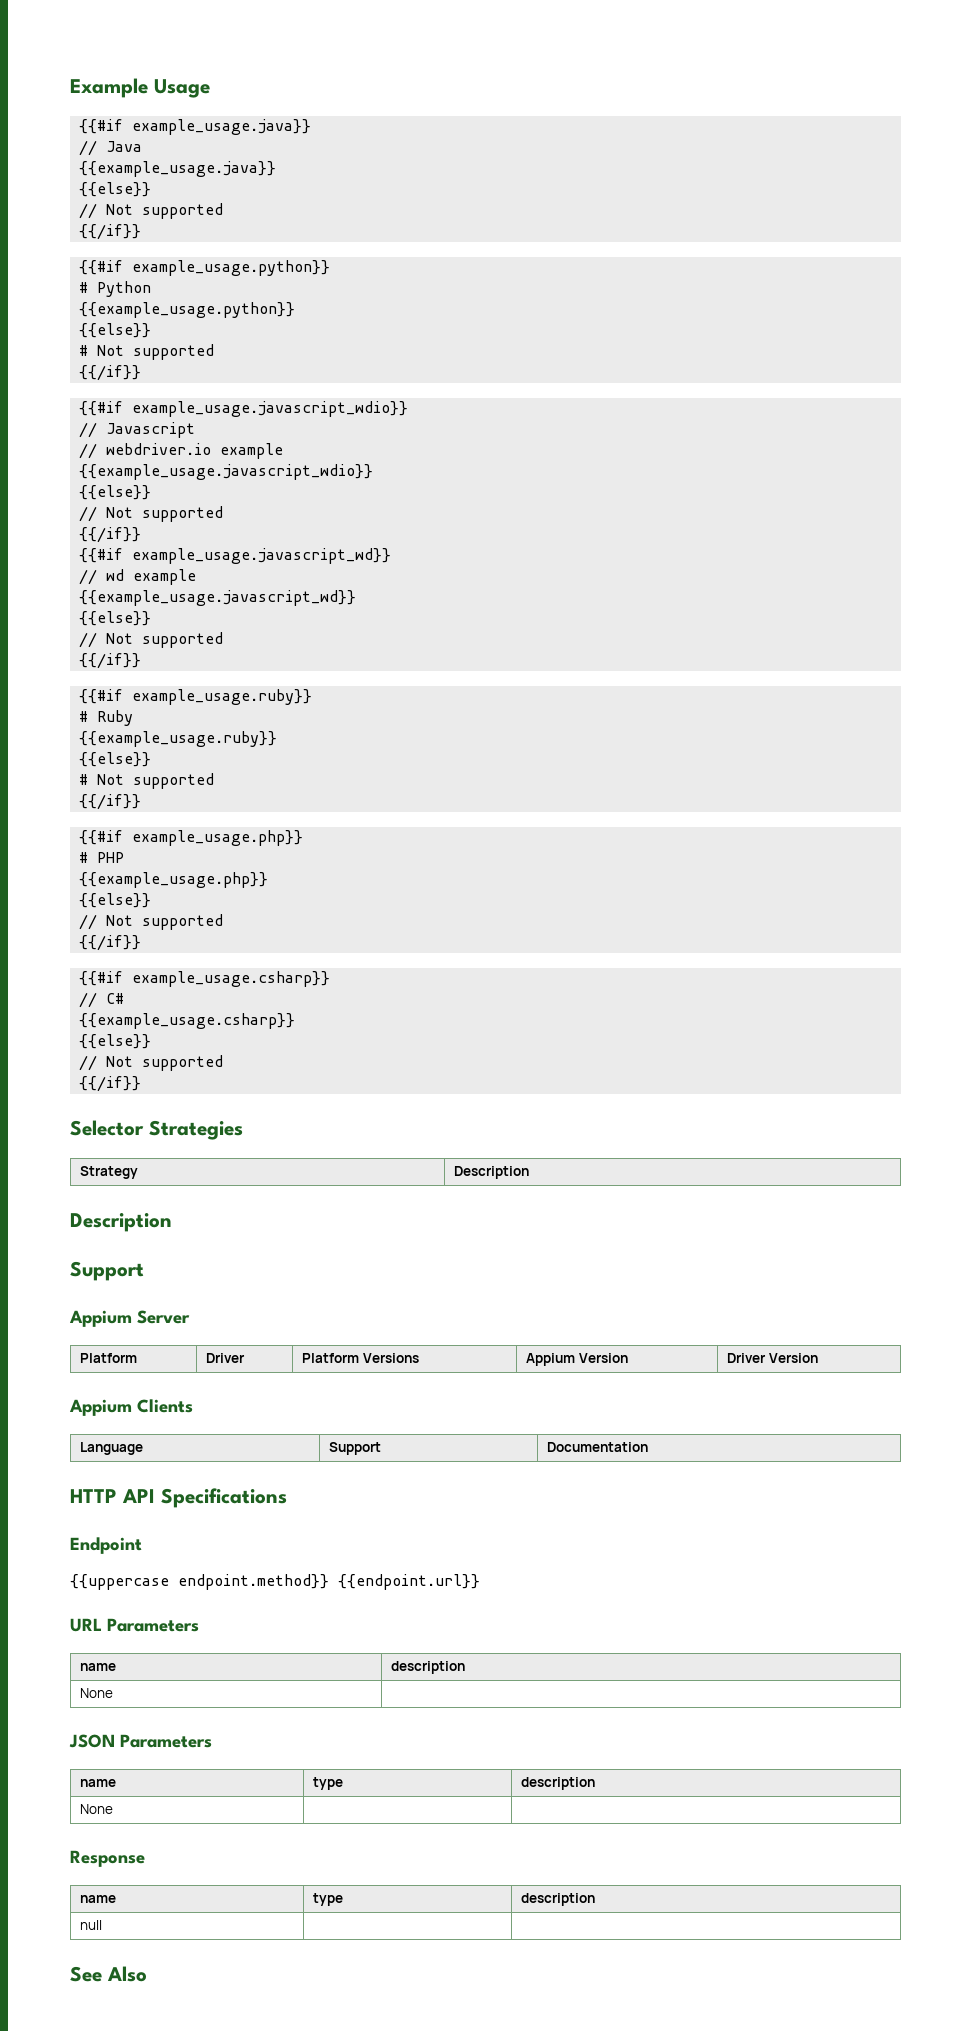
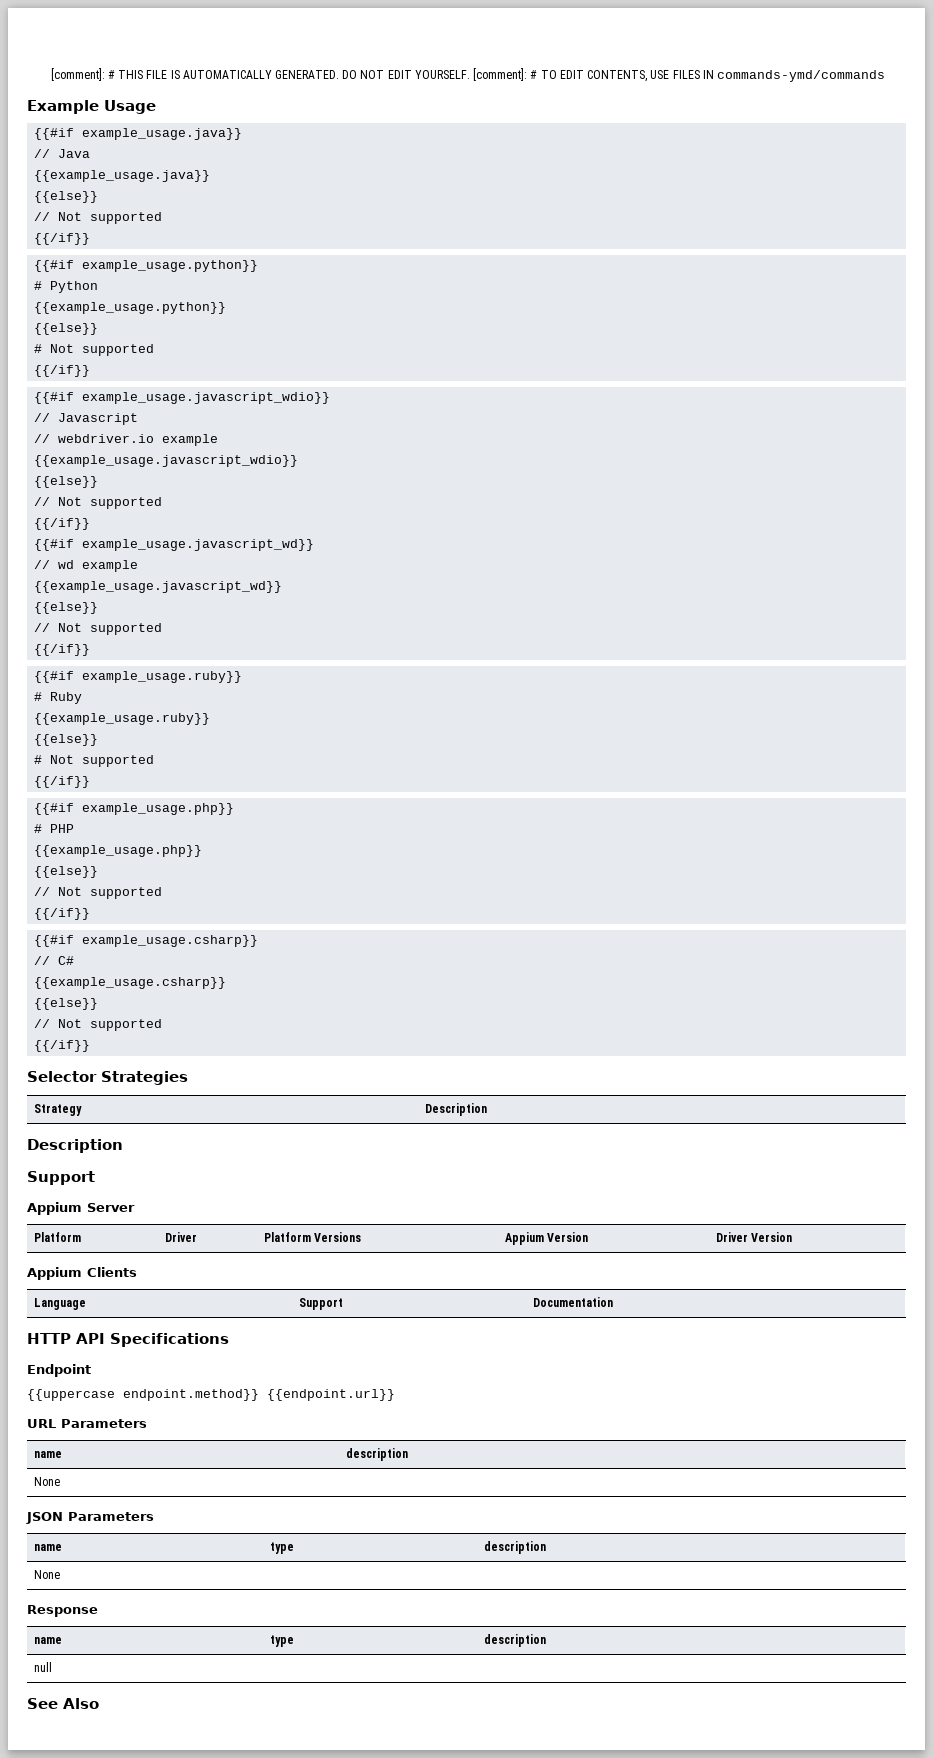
(70, 88) none -> [50,68,886,82] [comment]: # THIS FILE IS AUTOMATICALLY GENERATED. DO NOT EDIT YOURSELF. [comment]: # TO EDIT CONTENTS, USE FILES IN commands-ymd/commands //

